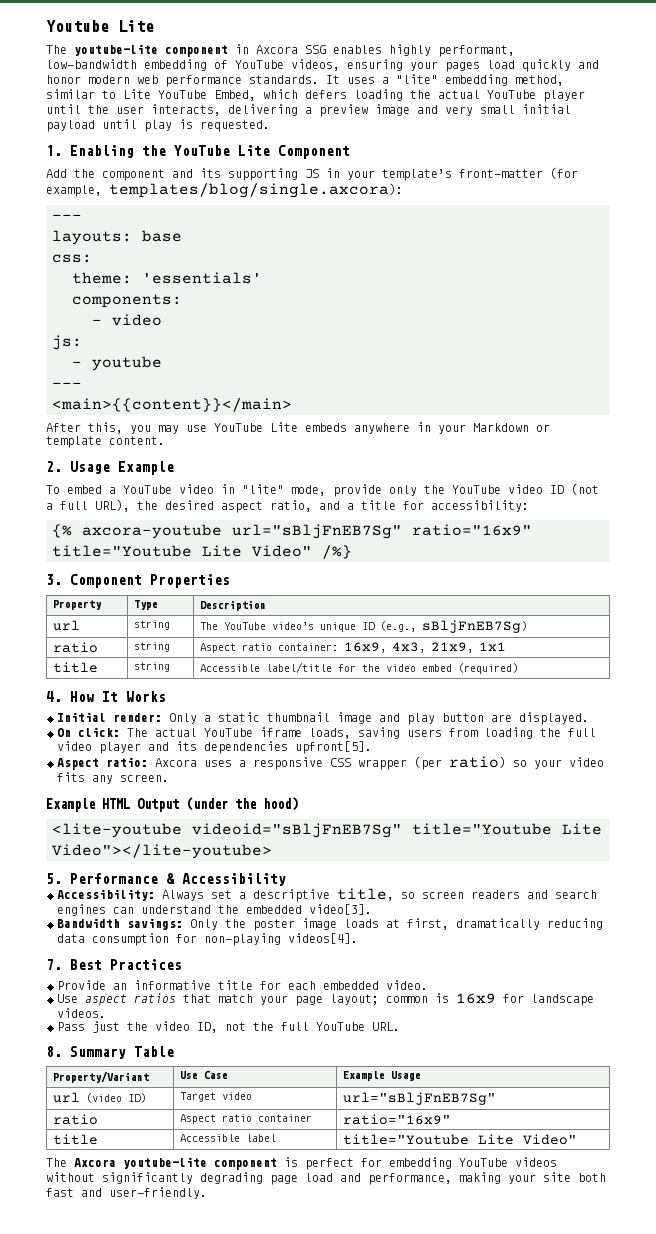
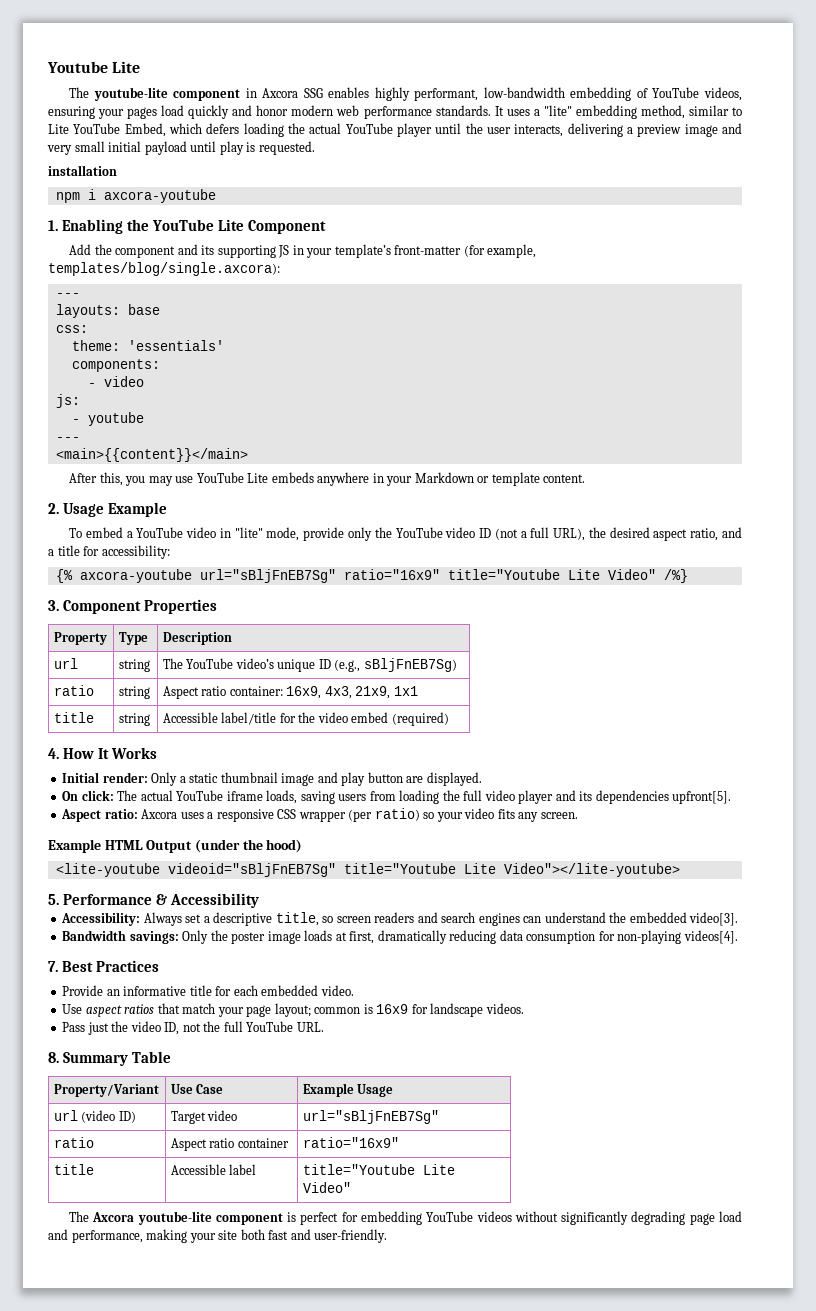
(270, 126) none -> [48,165,117,176] [55,189,216,203] // installation // npm i axcora-youtube

